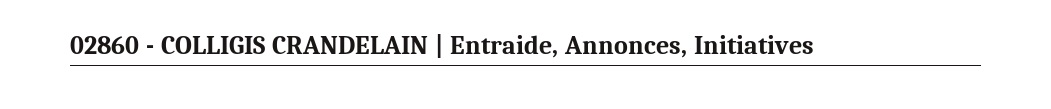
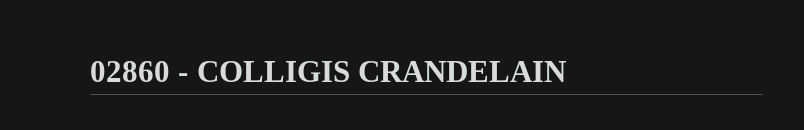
[435,34,815,58] | Entraide, Annonces, Initiatives -> (567, 71) none

